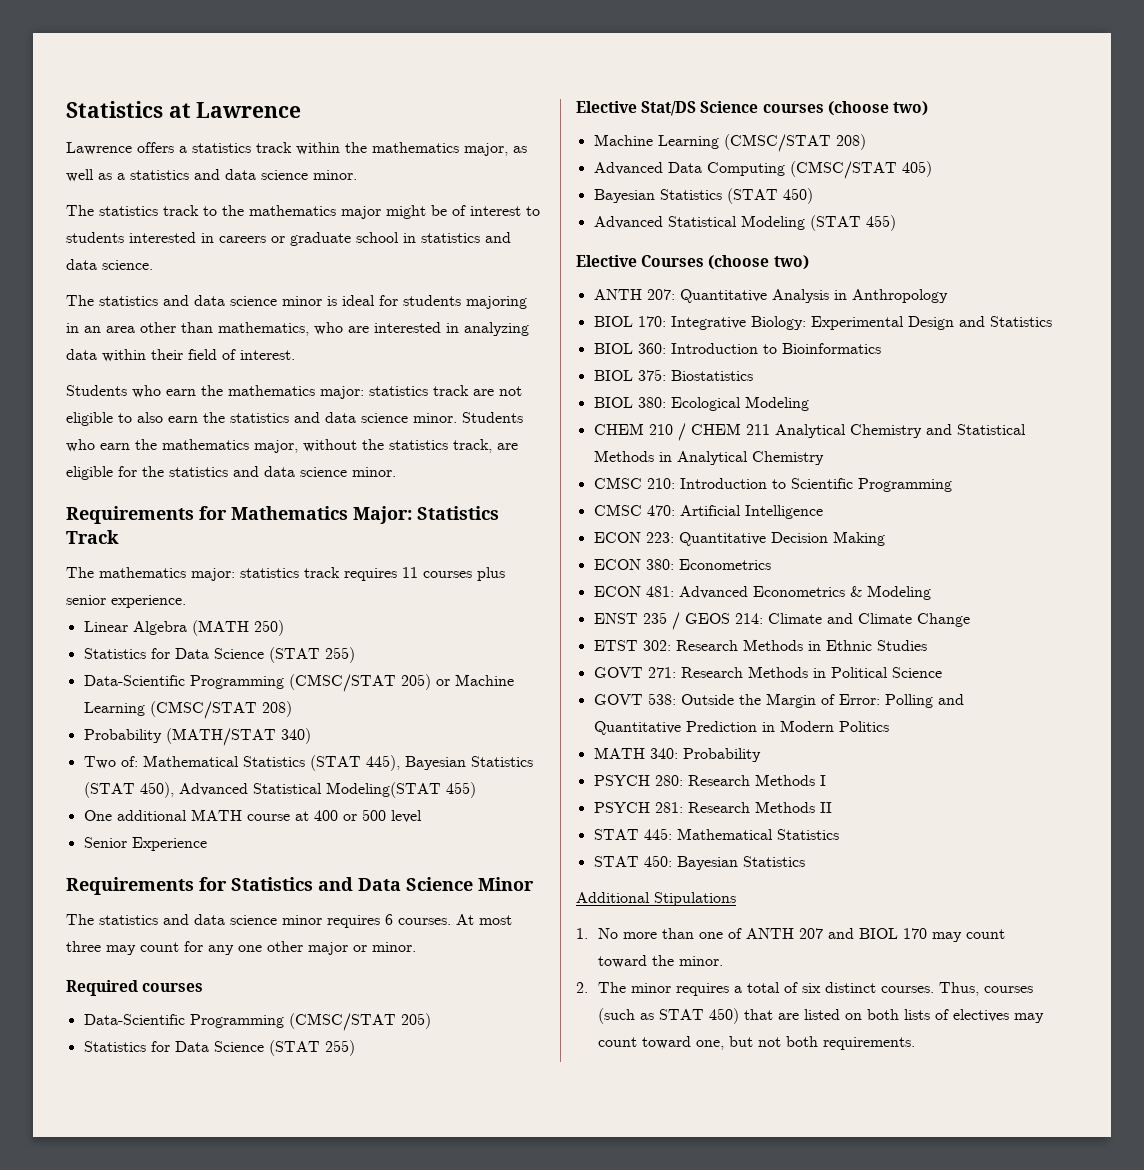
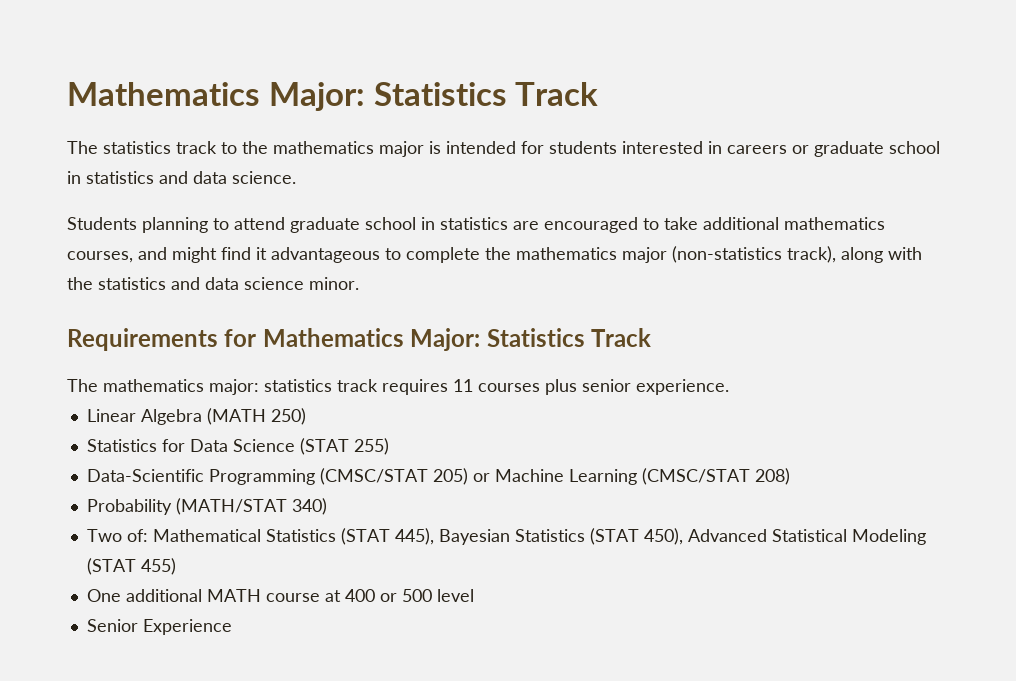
[66,101,302,118] [66,142,527,156] [66,169,357,182] Statistics at Lawrence // Lawrence offers a statistics track within the mathematics major, as well as a statistics and data science minor. -> [67,82,599,111] Mathematics Major: Statistics Track
[386,205,540,219] might be of interest to -> [429,141,544,154] is intended for
[66,295,527,309] [66,322,529,336] [66,349,295,362] [66,385,522,399] [66,412,523,426] [66,439,518,453] [66,466,137,480] The statistics and data science minor is ideal for students majoring in an area other than mathematics, who are interested in analyzing data within their field of interest. // Students who earn the mathematics major: statistics track are not eligible to also earn the statistics and data science minor. Students who earn the mathematics major, without the statistics track, are eligible for -> [67,217,885,233] [67,246,922,263] Students planning to attend graduate school in statistics are encouraged to take additional mathematics courses, and might find it advantageous to complete the mathematics major (non-statistics track), along with
[325,782,441,798] Modeling(STAT -> [851,529,926,545] [86,558,136,575] Modeling (STAT
[66,877,534,895] [66,914,512,928] [66,941,416,955] [66,980,204,996] [83,1013,431,1031] [83,1040,355,1056] [576,101,928,116] [593,134,866,152] [593,161,932,179] [593,188,813,204] [593,215,896,231] [576,255,809,270] [593,289,948,303] [593,316,1052,330] [593,343,881,354] [593,369,753,381] [593,396,809,411] [593,423,1026,441] [593,450,824,465] [593,477,952,492] [593,504,823,519] [593,531,885,546] [593,559,771,570] [593,585,931,600] [593,612,970,630] [593,639,927,651] [593,666,942,678] [593,693,964,708] [593,720,889,735] [593,747,761,762] [593,774,826,786] [593,801,832,813] [593,828,839,840] [593,855,805,870] [576,892,736,906] [576,928,1006,942] [598,955,724,968] [576,982,1034,996] [598,1008,1045,1024] [598,1036,916,1050] // Requirements for Statistics and Data Science Minor // The statistics and data science minor requires 6 courses. At most three may count for any one other major or minor. // Required courses // Data-Scientific Programming (CMSC/STAT 205) // Statistics for Data Science (STAT 255) // Elective Stat/DS Science courses (choose two) // Machine Learning (CMSC/STAT 208) // Advanced Data Computing (CMSC/STAT 405) // Bayesian Statistics (STAT 450) // Advanced Statistical Modeling (STAT 455) // Elective Courses (choose two) // ANTH 207: Quantitative Analysis in Anthropology // BIOL 170: Integrative Biology: Experimental Design and Statistics // BIOL 360: Introduction to Bioinformatics // BIOL 375: Biostatistics // BIOL 380: Ecological Modeling // CHEM 210 / CHEM 211 Analytical Chemistry and Statistical Methods in Analytical Chemistry // CMSC 210: Introduction to Scientific Programming // CMSC 470: Artificial Intelligence // ECON 223: Quantitative Decision Making // ECON 380: Econometrics // ECON 481: Advanced Econometrics & Modeling // ENST 235 / GEOS 214: Climate and Climate Change // ETST 302: Research Methods in Ethnic Studies // GOVT 271: Research Methods in Political Science // GOVT 538: Outside the Margin of Error: Polling and Quantitative Prediction in Modern Politics // MATH 340: Probability // PSYCH 280: Research Methods I // PSYCH 281: Research Methods II // STAT 445: Mathematical Statistics // STAT 450: Bayesian Statistics // Additional Stipulations // 1. No more than one of ANTH 207 and BIOL 170 may count toward the minor. // 2. The minor requires a total of six distinct courses. Thus, courses (such as STAT 450) that are listed on both lists of electives may count toward one, but not both requirements. -> (232, 627) none

